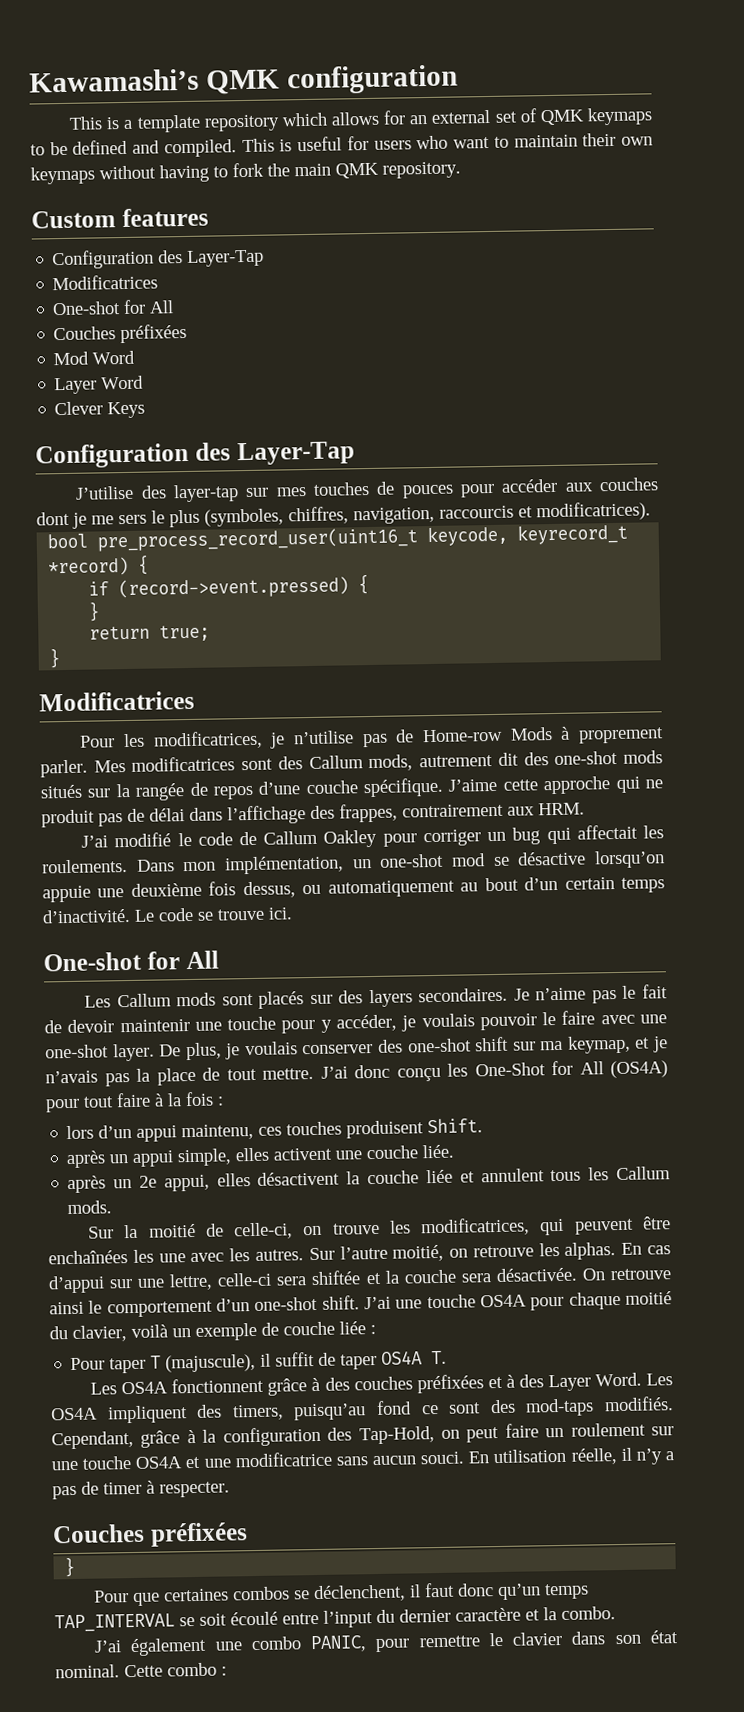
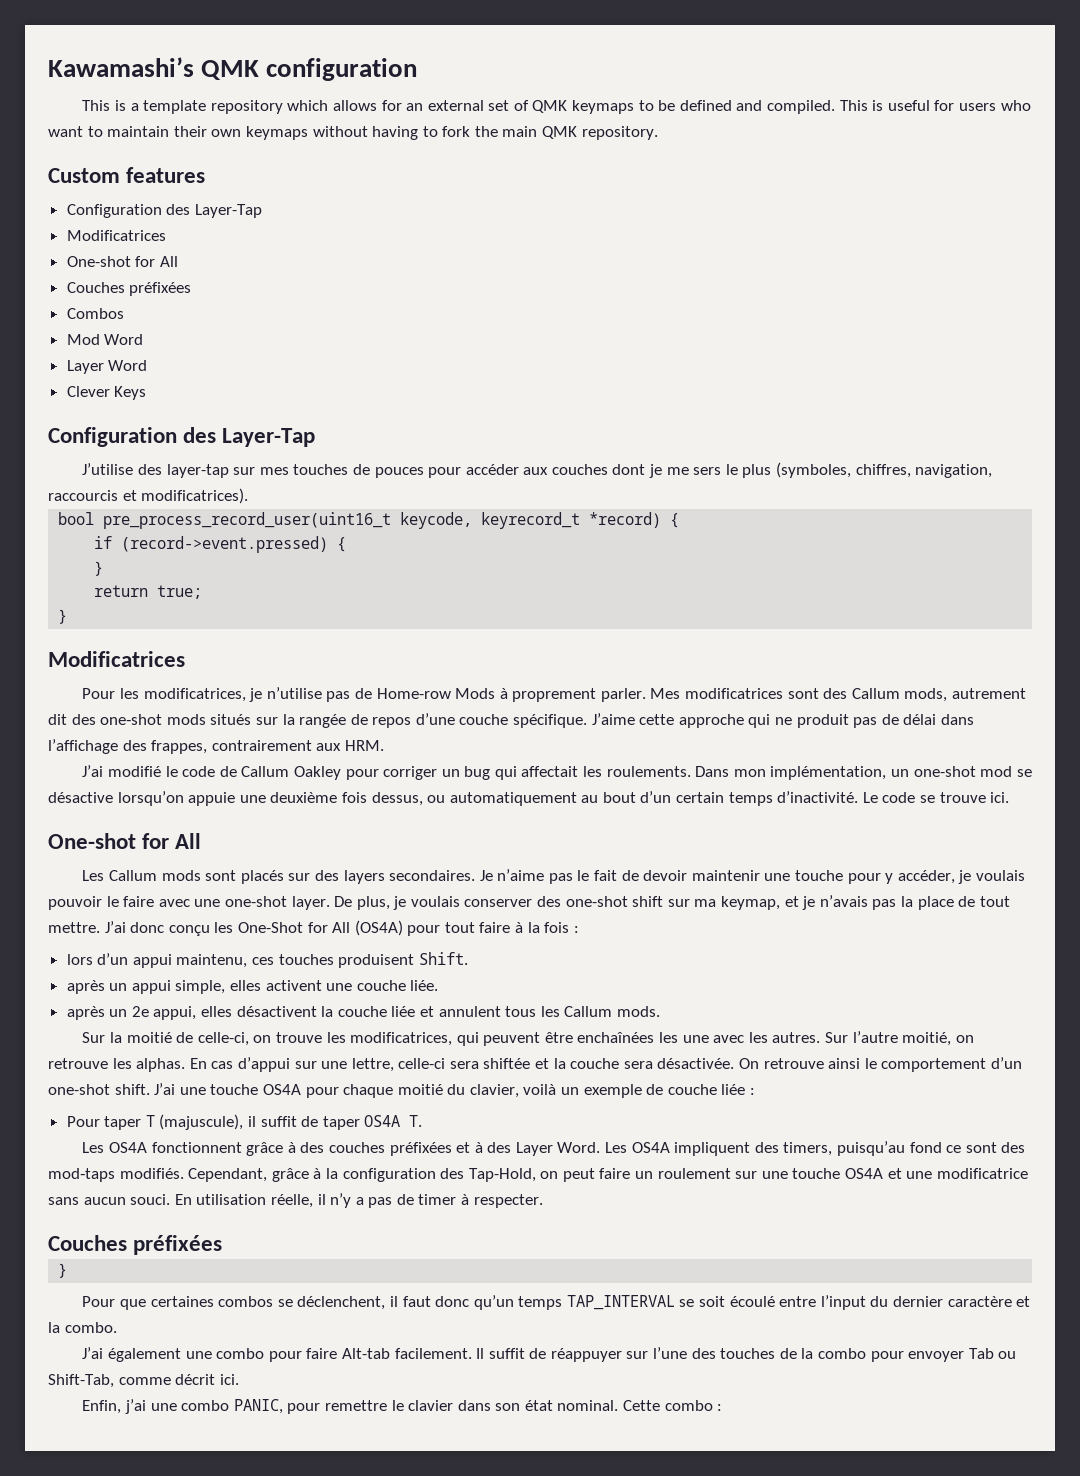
(188, 333) none -> [66,308,124,319] // Combos
(302, 1643) none -> [268,1347,1017,1362] [48,1374,239,1388] [82,1399,230,1414] pour faire Alt-tab facilement. Il suffit de réappuyer sur l’une des touches de la combo pour envoyer Tab ou Shift-Tab, comme décrit ici. // Enfin, j’ai une combo

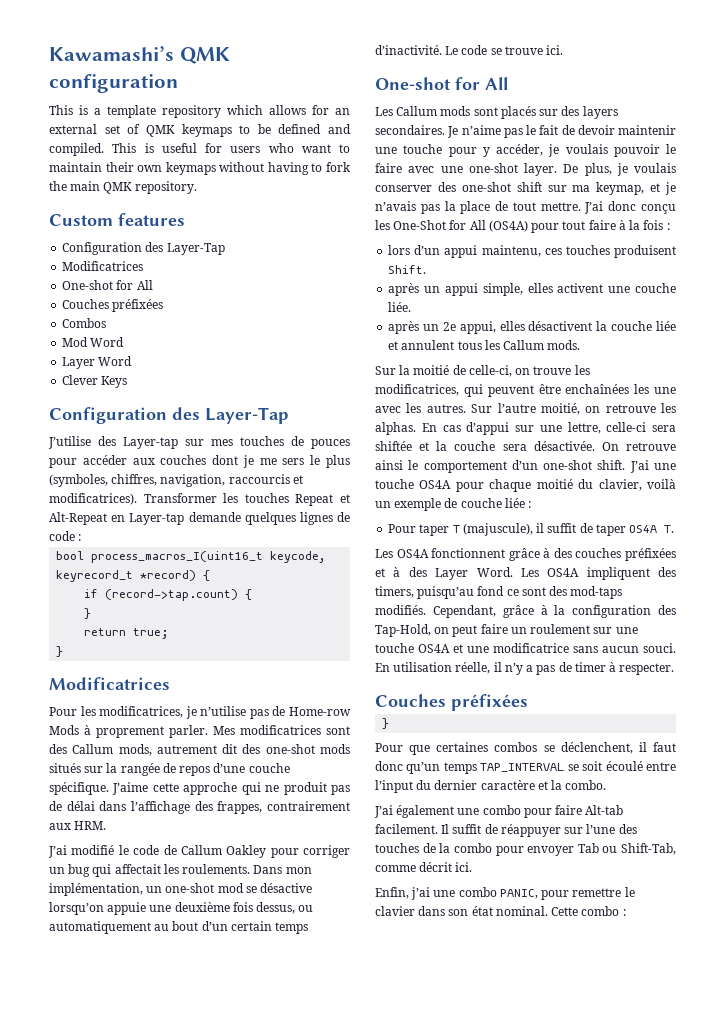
[166,464,229,478] layer-tap -> [123,437,178,449] Layer-tap
(249, 496) none -> [143,493,350,506] [49,512,350,525] [49,531,82,541] Transformer les touches Repeat et Alt-Repeat en Layer-tap demande quelques lignes de code :
[103,512,392,529] pre_process_record_user(uint16_t -> [91,551,264,563] process_macros_I(uint16_t
[121,536,329,553] (record->event.pressed) -> [105,589,239,601] (record->tap.count)

